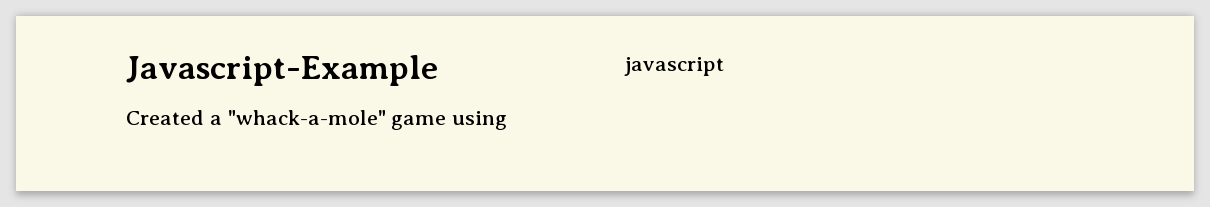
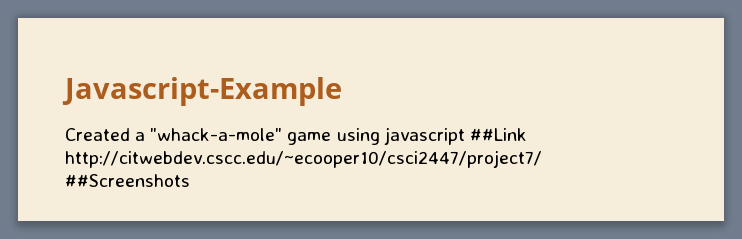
(724, 66) none -> [469,128,527,141] [65,150,542,168] [65,174,190,187] ##Link http://citwebdev.cscc.edu/~ecooper10/csci2447/project7/ ##Screenshots

